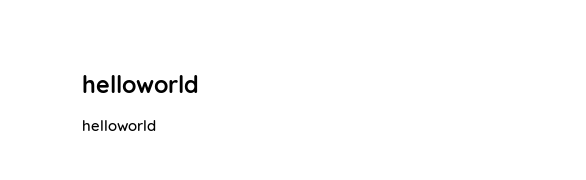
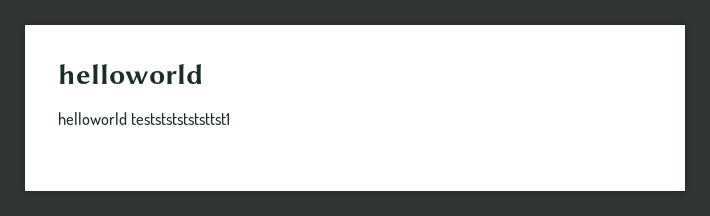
(156, 126) none -> [131,113,231,125] teststststststtst1

